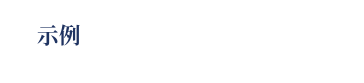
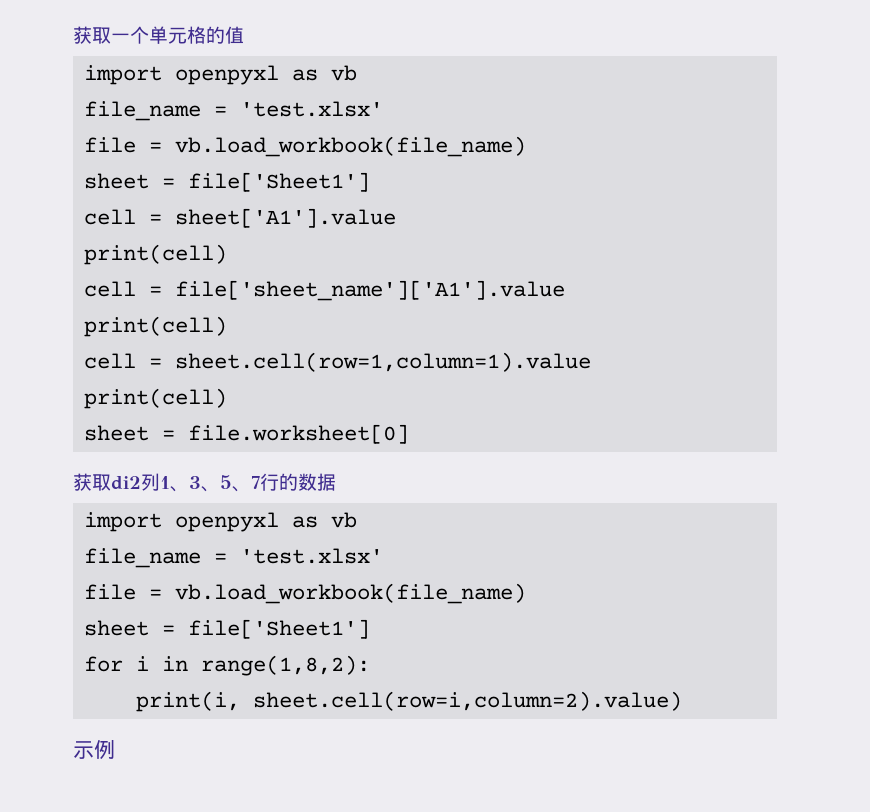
(37, 35) none -> [73,26,244,44] [84,65,358,85] [84,101,384,121] [84,136,527,157] [84,172,371,192] [84,208,397,228] [84,244,228,265] [84,280,566,301] [84,316,228,337] [84,352,592,372] [84,388,228,409] [84,424,410,444] [73,473,336,492] [84,512,358,532] [84,548,384,568] [84,583,527,604] [84,619,371,639] [84,655,371,676] [136,691,683,712] 获取一个单元格的值 // import openpyxl as vb // file_name = 'test.xlsx' // file = vb.load_workbook(file_name) // sheet = file['Sheet1'] // cell = sheet['A1'].value // print(cell) // cell = file['sheet_name']['A1'].value // print(cell) // cell = sheet.cell(row=1,column=1).value // print(cell) // sheet = file.worksheet[0] // 获取di2列1、3、5、7行的数据 // import openpyxl as vb // file_name = 'test.xlsx' // file = vb.load_workbook(file_name) // sheet = file['Sheet1'] // for i in range(1,8,2): // print(i, sheet.cell(row=i,column=2).value) //

